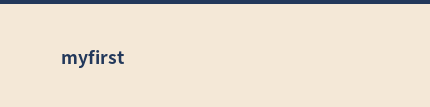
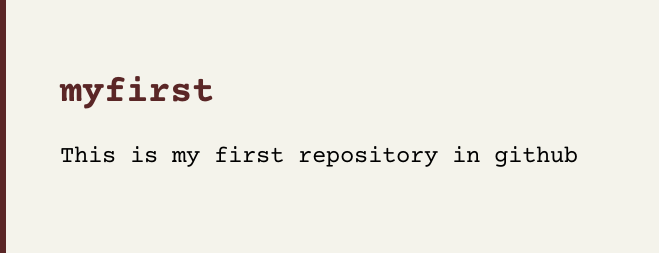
(125, 58) none -> [60,146,578,167] // This is my first repository in github

